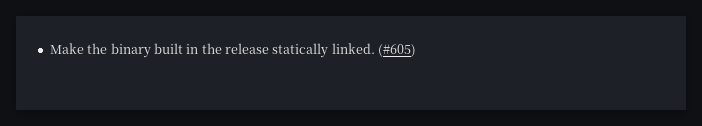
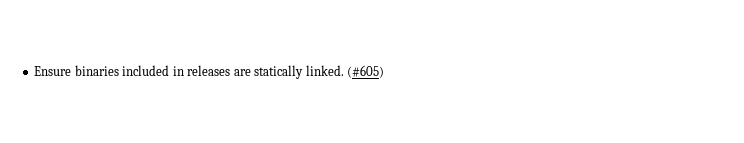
[49,43,269,58] Make the binary built in the release -> [34,65,251,76] Ensure binaries included in releases are

